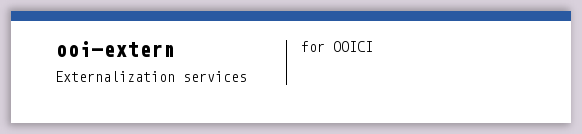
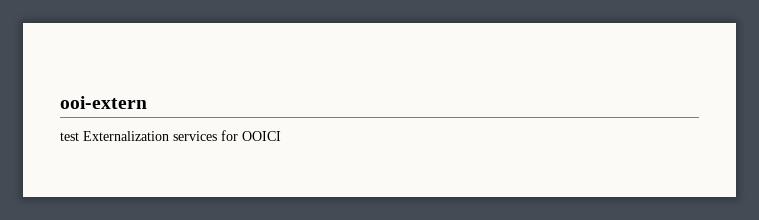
(175, 49) none -> [60,132,79,141] test

